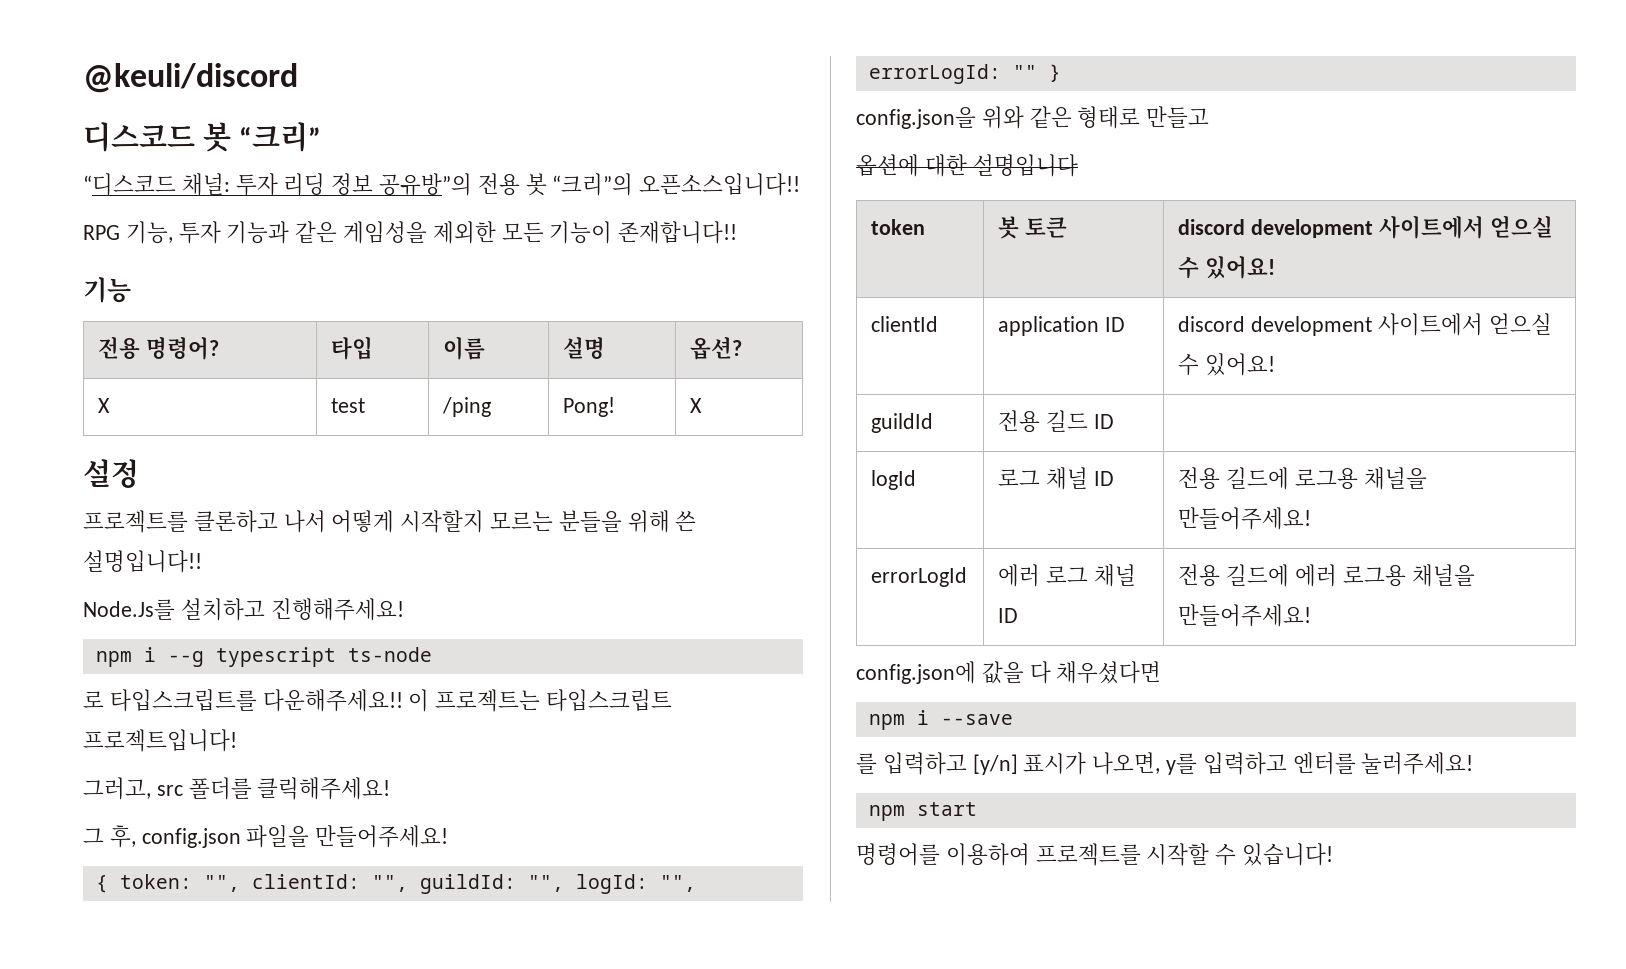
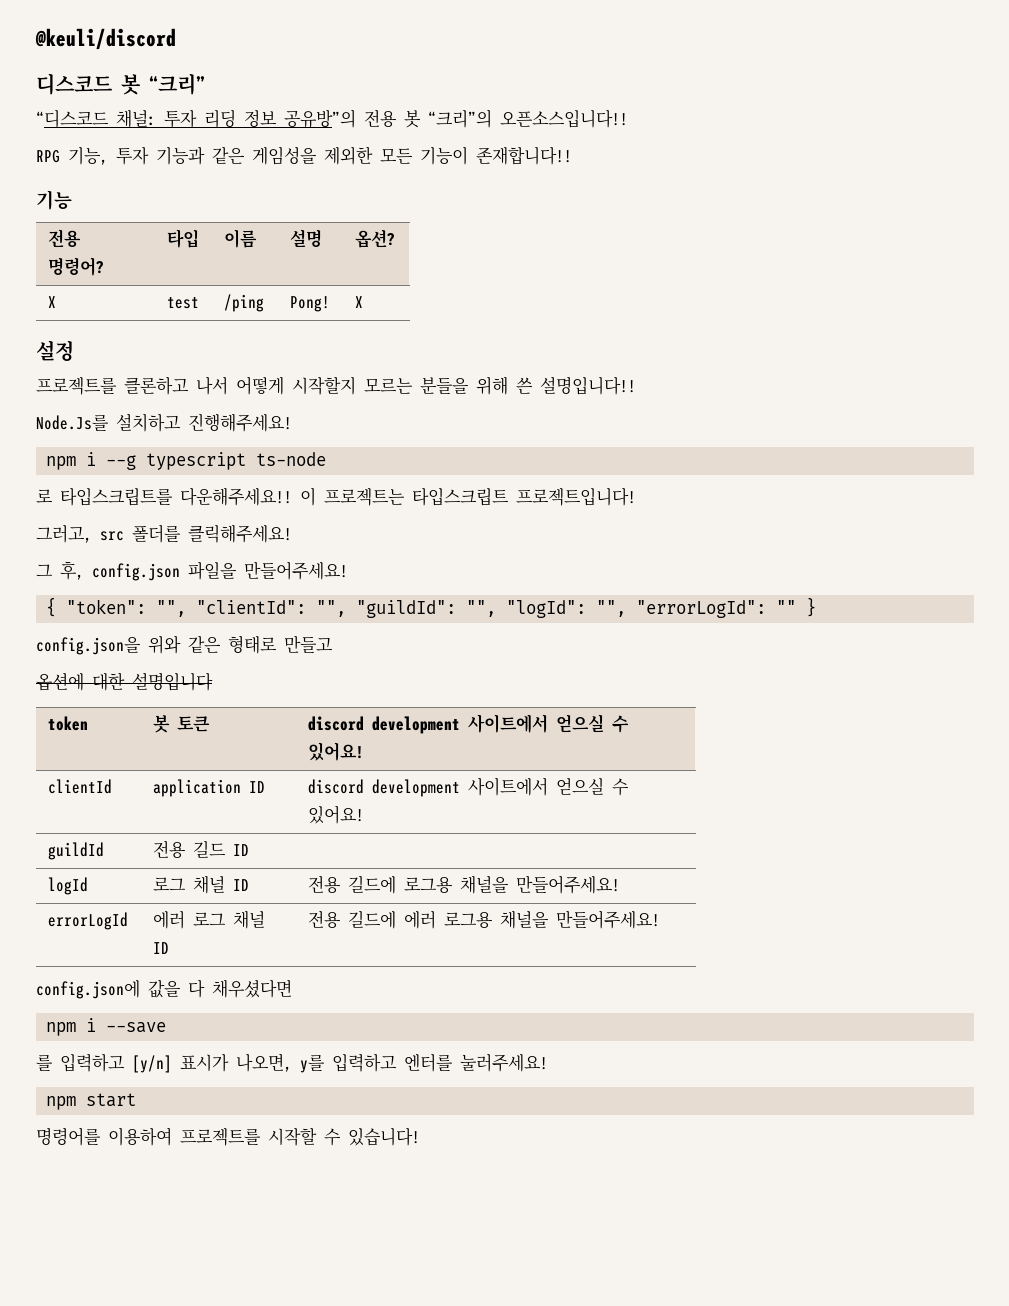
[119,874,696,894] [868,64,1001,84] token: "", clientId: "", guildId: "", logId: "", errorLogId: -> [66,599,767,618] "token": "", "clientId": "", "guildId": "", "logId": "", "errorLogId":

